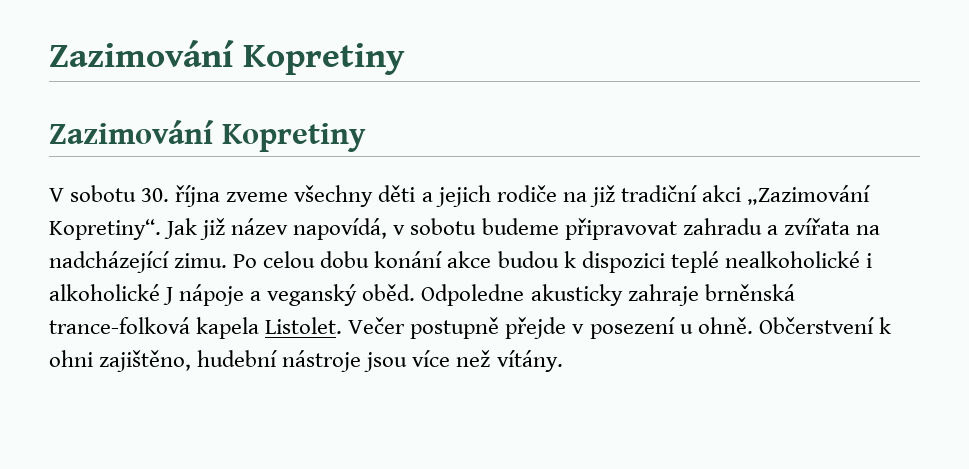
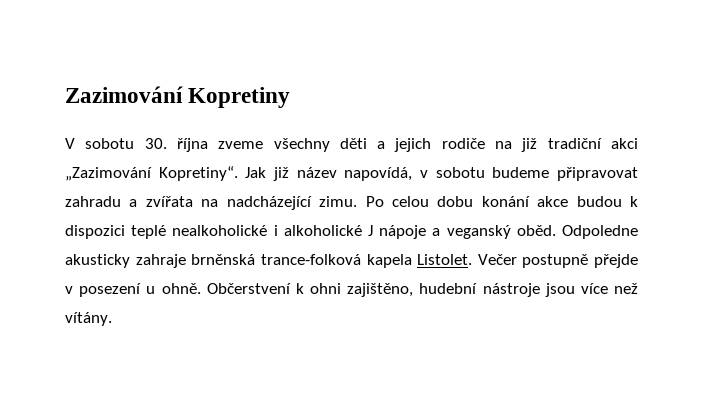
[49,40,405,75] [49,120,366,152] Zazimování Kopretiny // Zazimování Kopretiny -> [65,86,291,108] Zazimování Kopretiny

